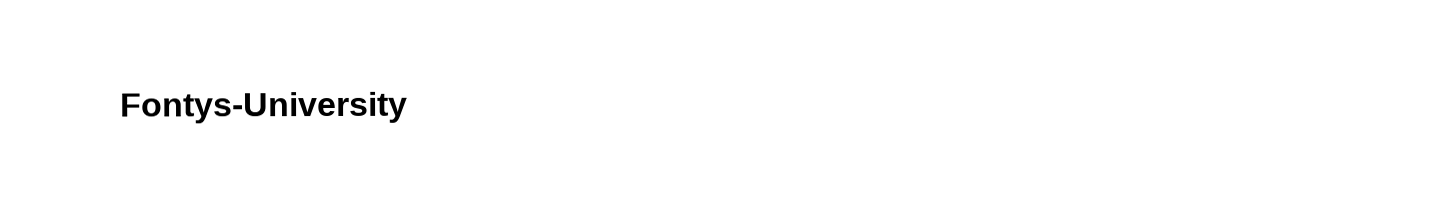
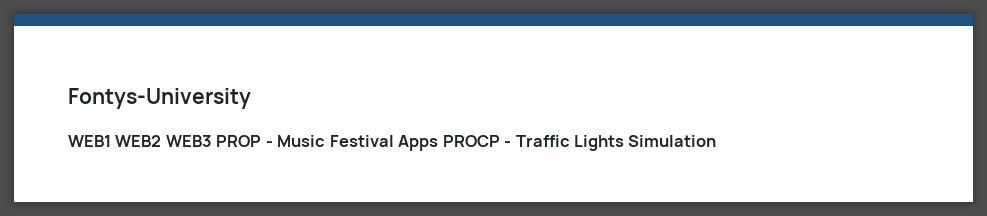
(408, 107) none -> [68,135,717,151] // WEB1 WEB2 WEB3 PROP - Music Festival Apps PROCP - Traffic Lights Simulation

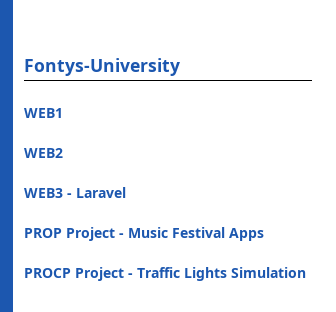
(111, 141) none -> (63, 113) //
[165,135,262,147] WEB3 PROP -> [24,187,126,198] [24,227,115,241] // WEB3 - Laravel // PROP Project
[442,135,500,147] PROCP -> [24,267,124,281] // PROCP Project

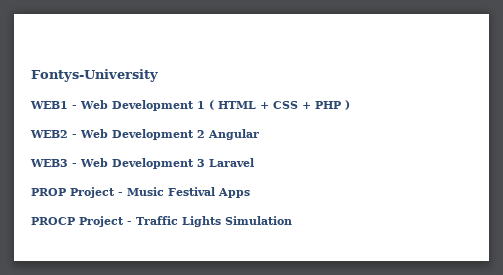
[24,148,63,158] // WEB2 -> [72,100,350,111] [30,129,259,140] - Web Development 1 ( HTML + CSS + PHP ) // WEB2 - Web Development 2 Angular
(72, 195) none -> [80,158,205,169] Web Development 3

